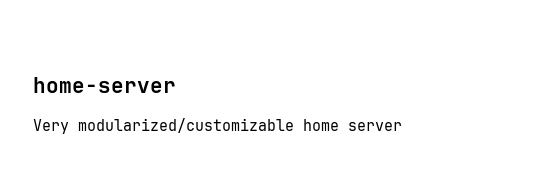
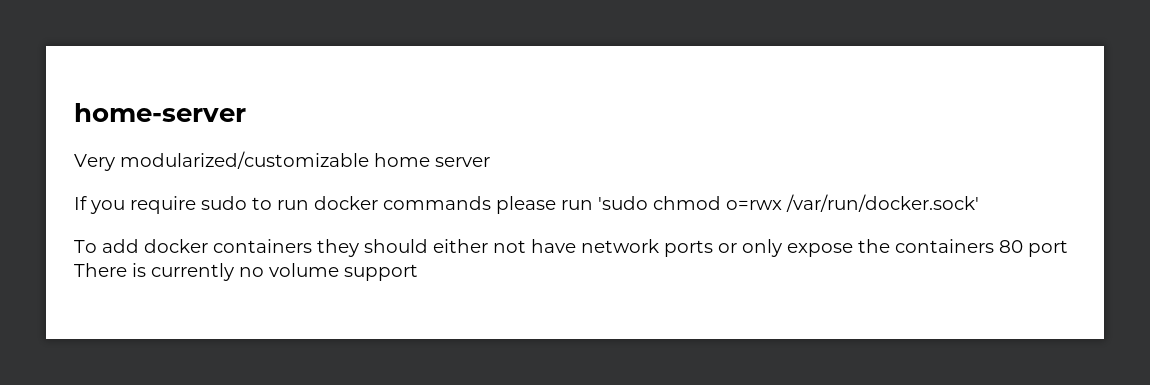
(402, 126) none -> [74,194,979,214] [74,239,1068,257] [74,263,418,281] // If you require sudo to run docker commands please run 'sudo chmod o=rwx /var/run/docker.sock' // To add docker containers they should either not have network ports or only expose the containers 80 port There is currently no volume support

